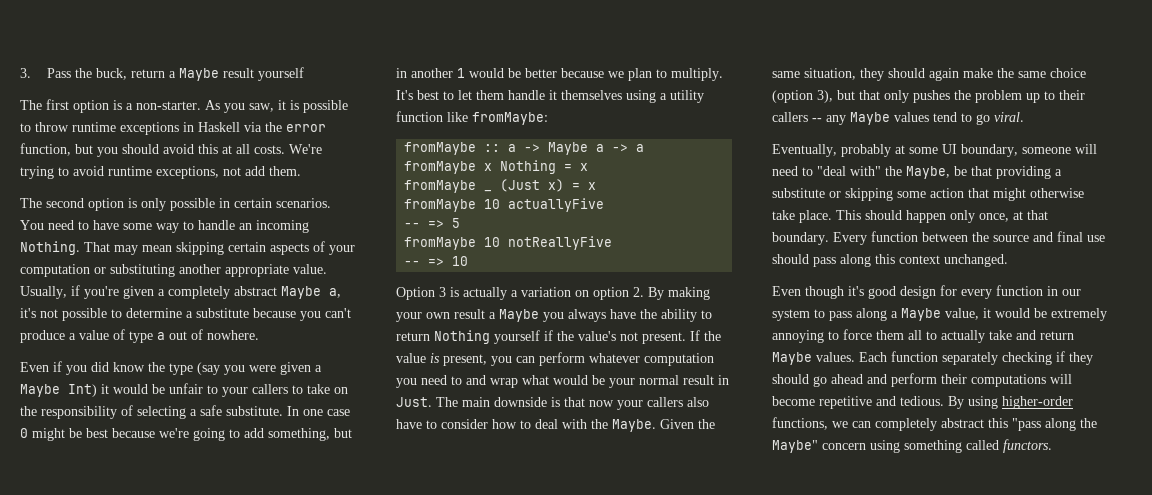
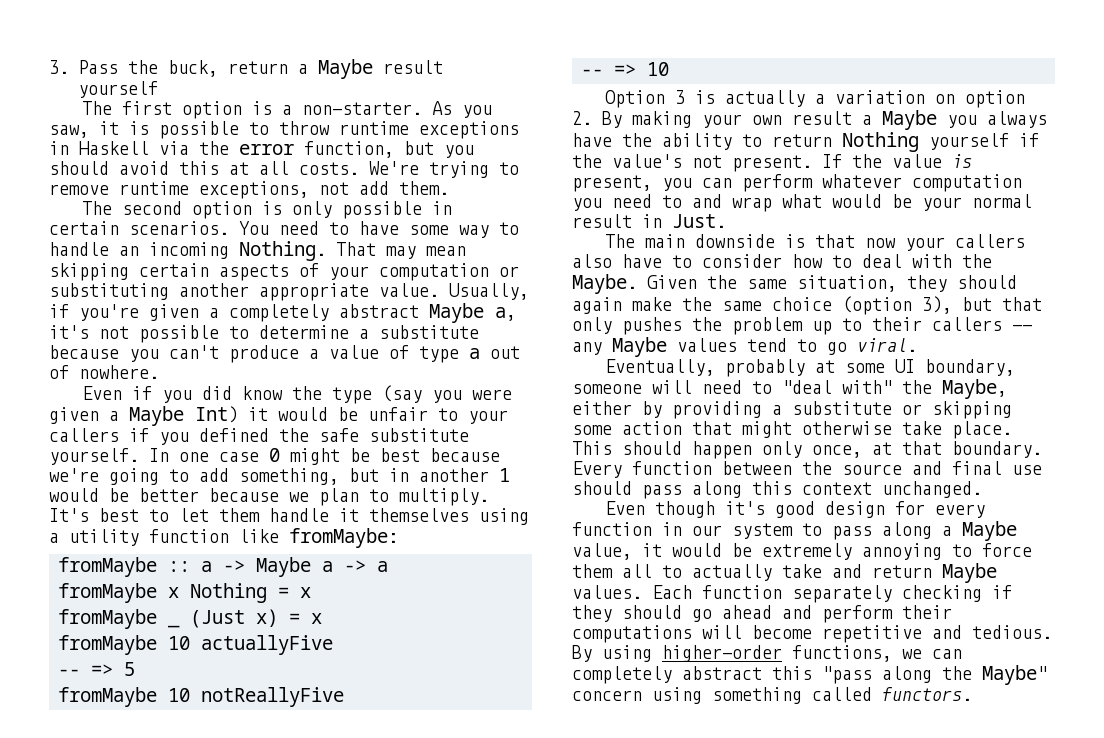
[73,166,104,176] avoid -> [49,184,109,195] remove
[292,384,348,394] [20,405,283,419] to take on the responsibility of selecting a safe substitute. -> [129,428,469,445] [49,448,139,465] if you defined the safe substitute yourself.
(432, 402) none -> (726, 221) //
[954,166,992,176] be that -> [572,401,662,418] either by

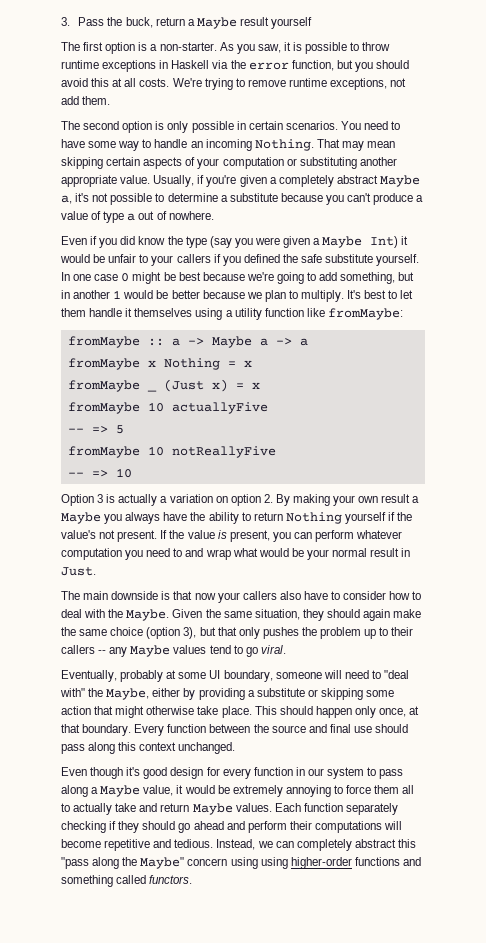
[572,645,892,662] By using higher-order functions, -> [216,839,256,850] Instead,
(702, 695) none -> [260,857,421,869] using higher-order functions and

